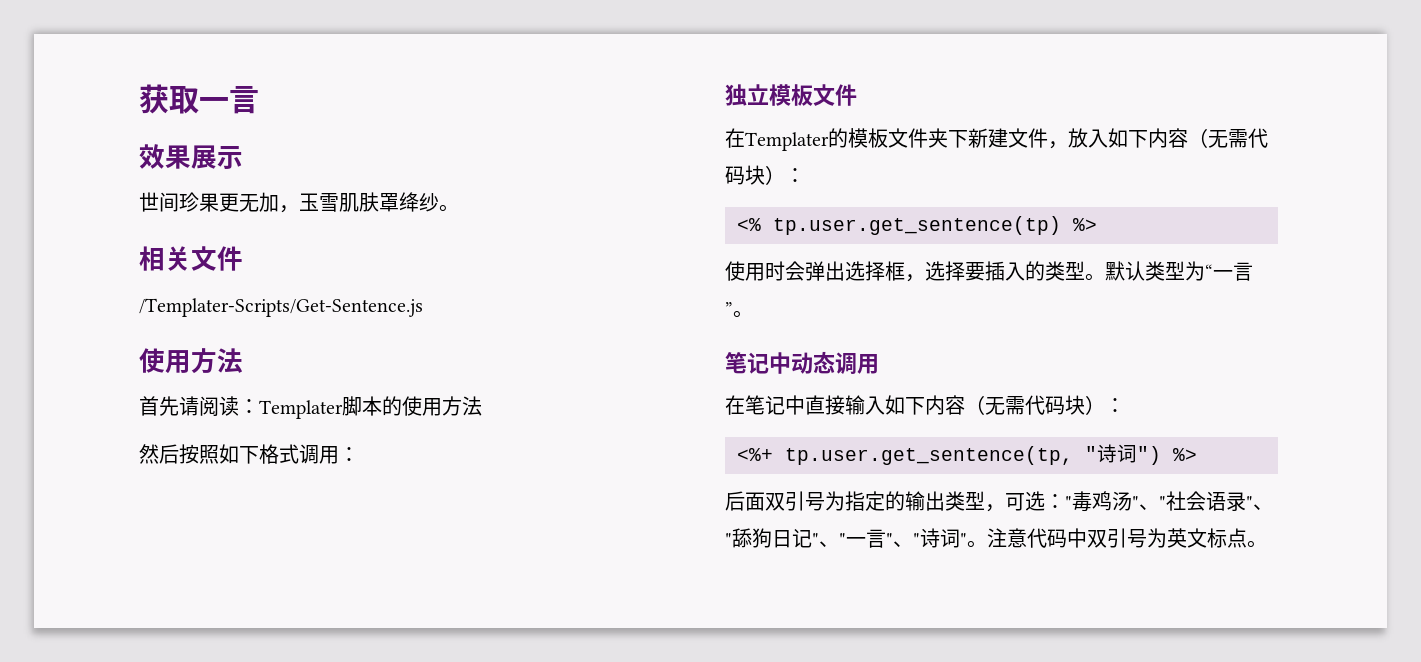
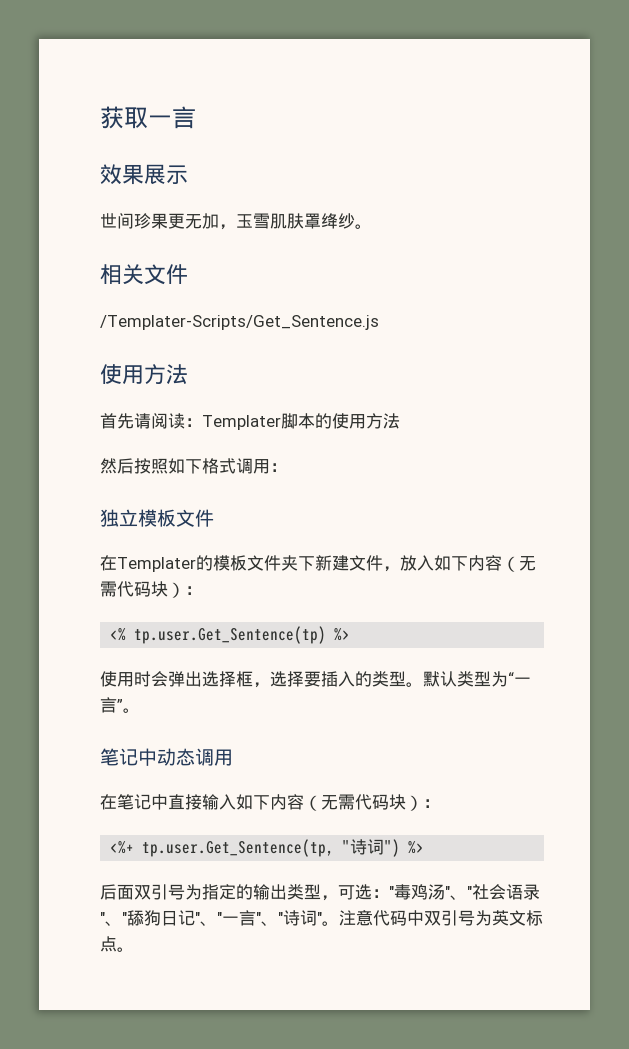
[139,298,423,317] /Templater-Scripts/Get-Sentence.js -> [100,315,379,330] /Templater-Scripts/Get_Sentence.js
[773,216,1061,235] tp.user.get_sentence(tp) -> [134,626,327,644] tp.user.Get_Sentence(tp)
[785,446,1073,465] tp.user.get_sentence(tp, -> [142,839,335,857] tp.user.Get_Sentence(tp,

